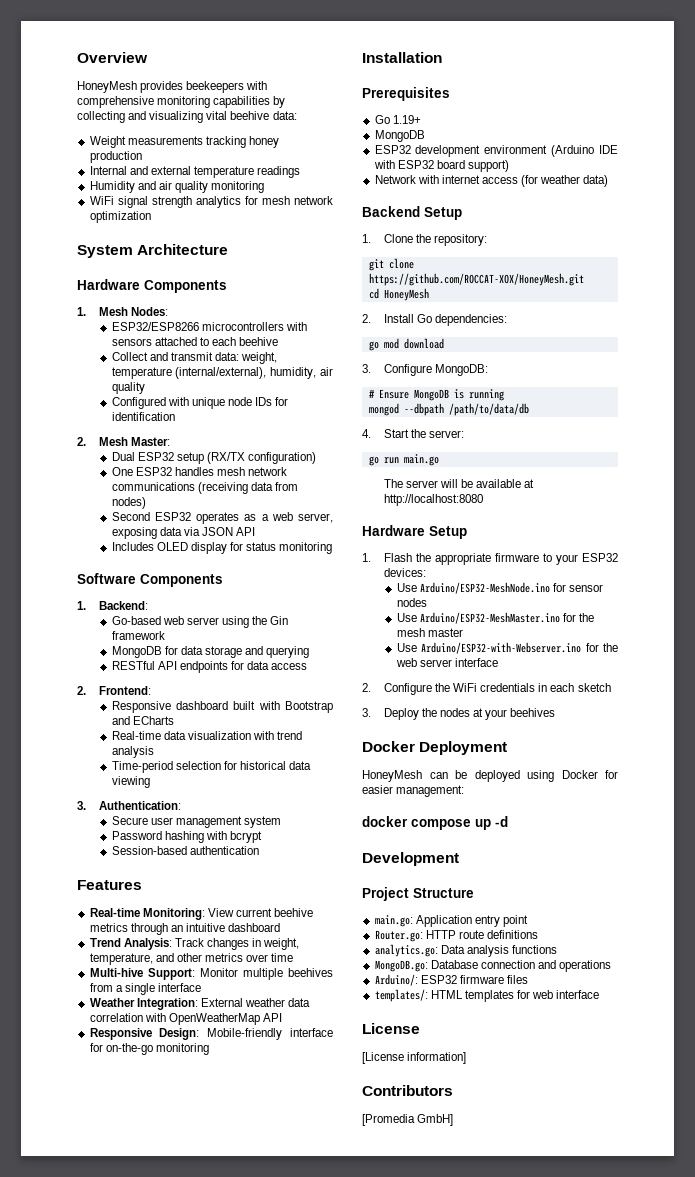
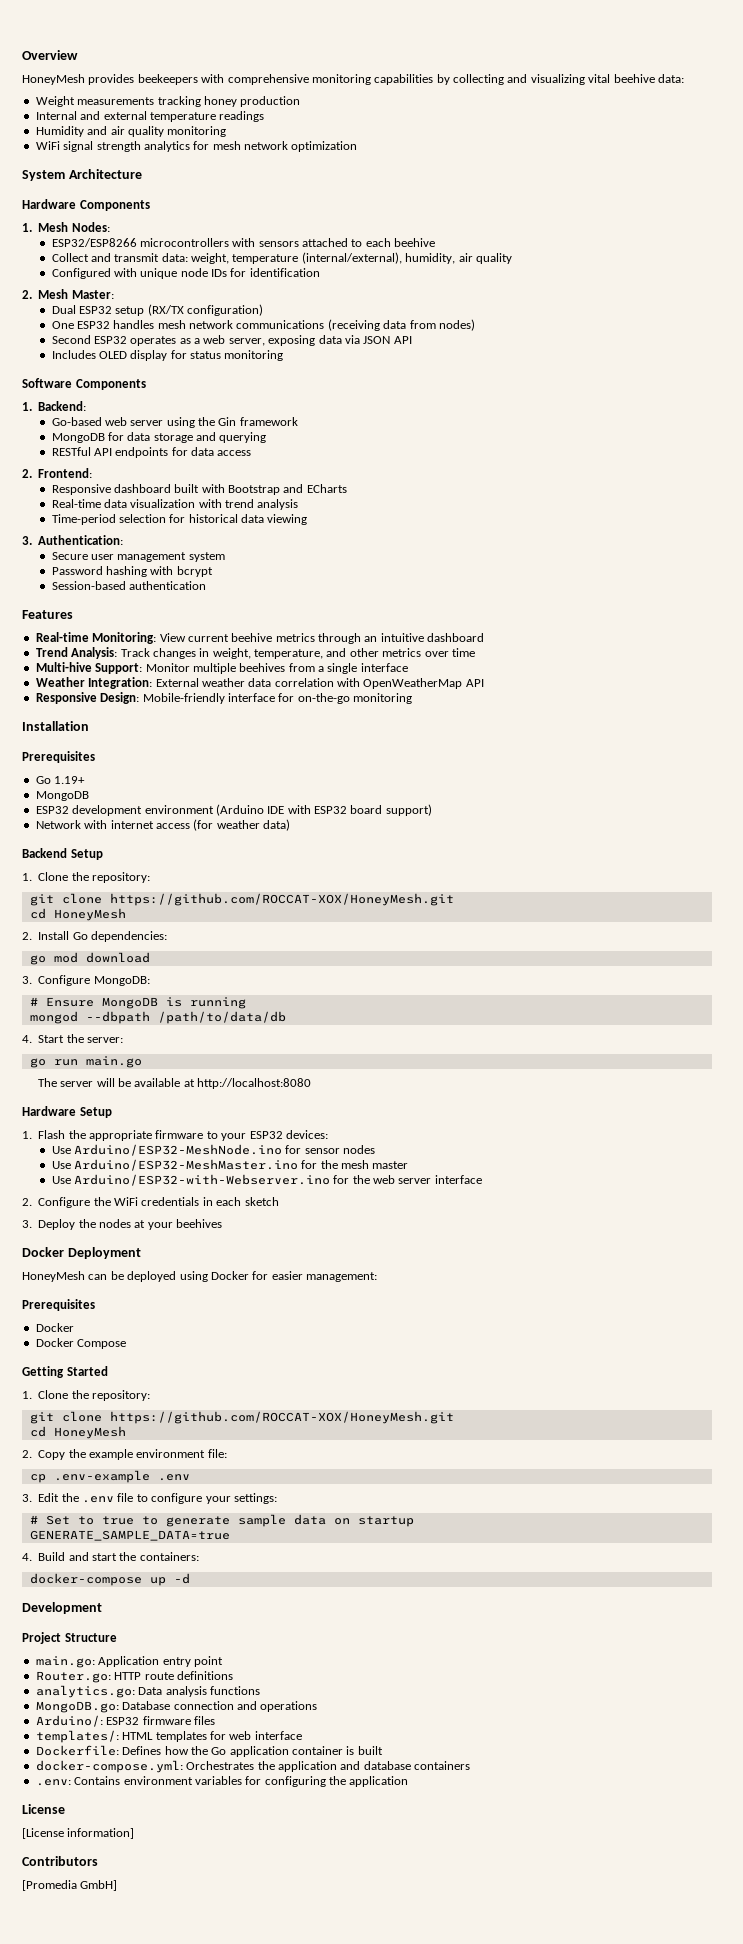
[362,816,471,830] docker compose -> [22,1299,95,1311] [35,1323,74,1332] [35,1338,127,1349] [22,1366,108,1378] [22,1390,150,1401] [29,1411,454,1424] [29,1426,126,1439] [22,1449,227,1460] [29,1470,190,1483] [22,1493,277,1504] [29,1514,414,1527] [29,1530,230,1541] [22,1552,199,1561] [29,1573,142,1586] Prerequisites // Docker // Docker Compose // Getting Started // 1. Clone the repository: // git clone https://github.com/ROCCAT-XOX/HoneyMesh.git // cd HoneyMesh // 2. Copy the example environment file: // cp .env-example .env // 3. Edit the .env file to configure your settings: // # Set to true to generate sample data on startup // GENERATE_SAMPLE_DATA=true // 4. Build and start the containers: // docker-compose
(600, 994) none -> [35,1745,383,1757] [35,1760,470,1773] [35,1776,409,1787] // Dockerfile: Defines how the Go application container is built // docker-compose.yml: Orchestrates the application and database containers // .env: Contains environment variables for configuring the application

